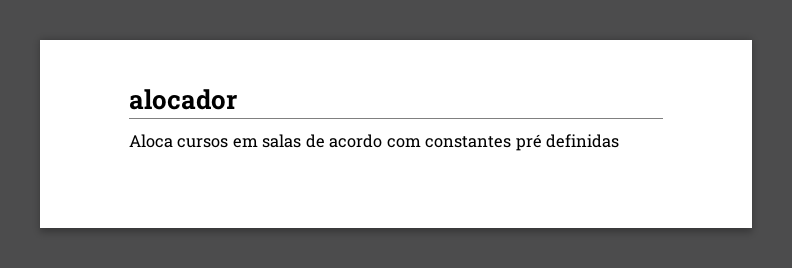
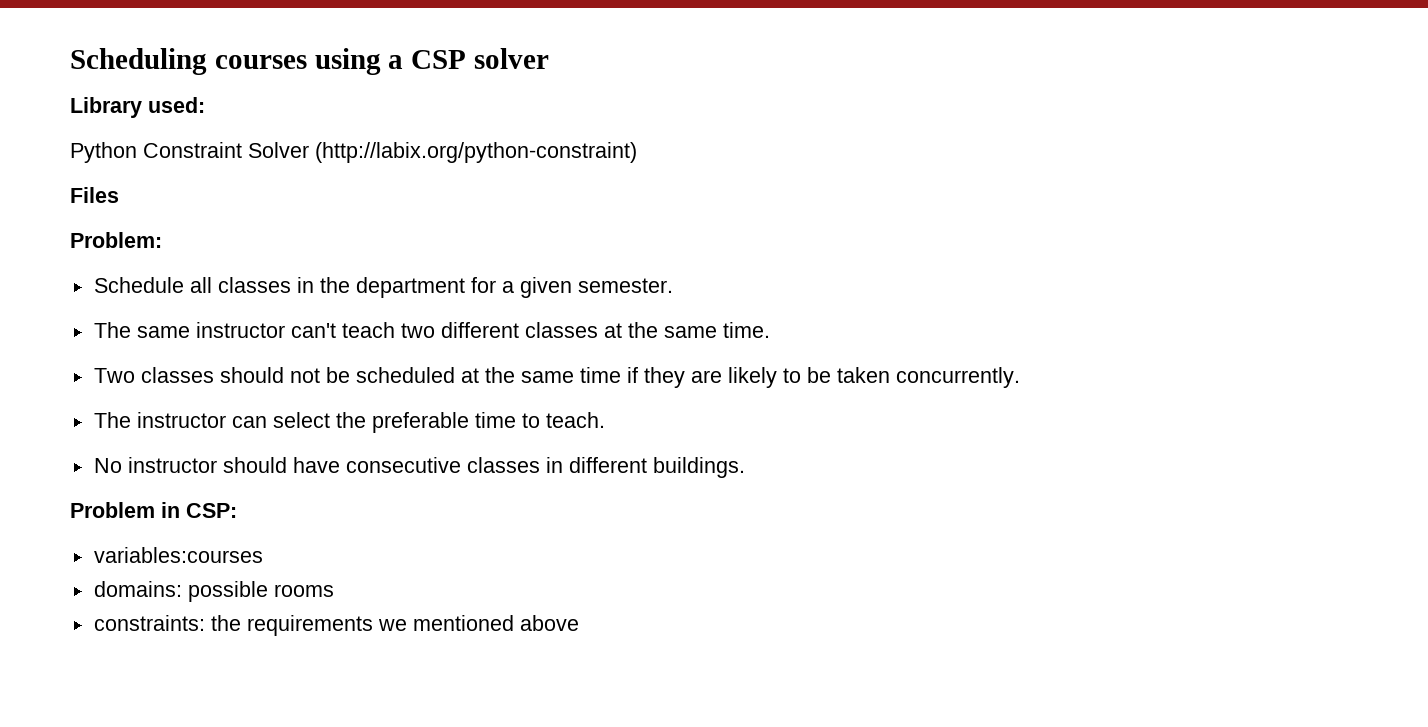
[129,89,237,110] [129,134,620,151] alocador // Aloca cursos em salas de acordo com constantes pré definidas -> [70,48,550,75] [70,97,205,118] [70,142,637,163] [70,187,119,203] [70,232,162,248] [93,277,673,298] [93,322,770,338] [93,367,1020,388] [93,412,605,433] [93,457,745,478] [70,502,237,518] [93,547,263,563] [93,581,334,602] [93,615,579,636] Scheduling courses using a CSP solver // Library used: // Python Constraint Solver (http://labix.org/python-constraint) // Files // Problem: // Schedule all classes in the department for a given semester. // The same instructor can't teach two different classes at the same time. // Two classes should not be scheduled at the same time if they are likely to be taken concurrently. // The instructor can select the preferable time to teach. // No instructor should have consecutive classes in different buildings. // Problem in CSP: // variables:courses // domains: possible rooms // constraints: the requirements we mentioned above

